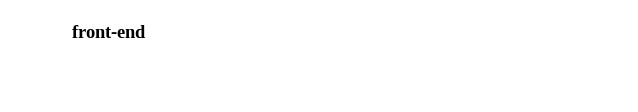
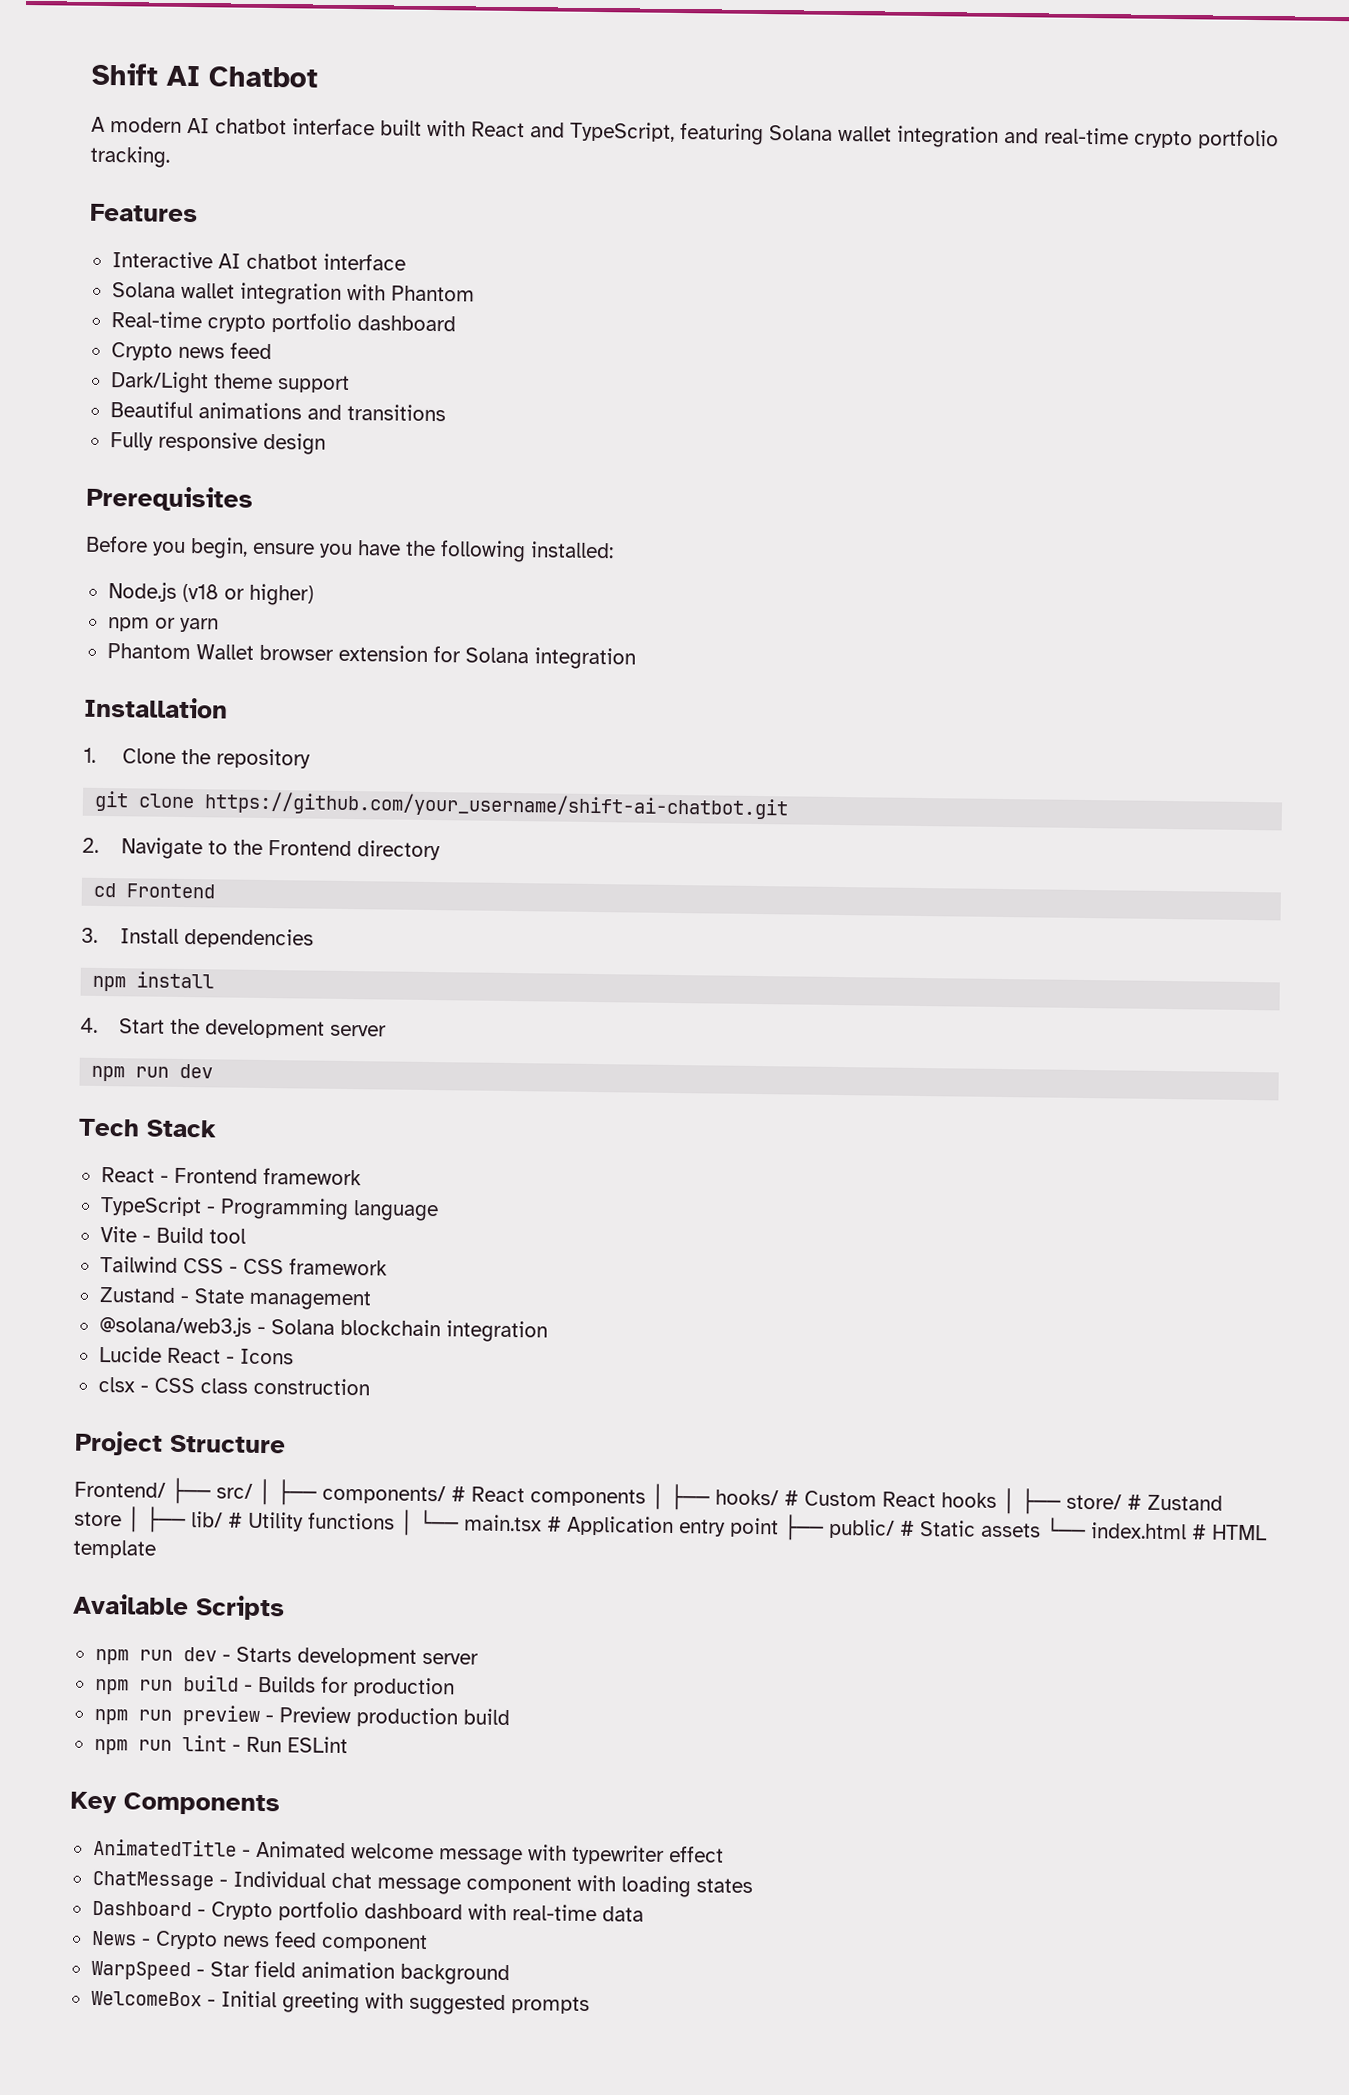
[72,25,146,38] front-end -> [91,62,318,88] [91,116,1279,150] [90,145,170,168] [90,203,198,223] [111,251,406,271] [111,282,475,305] [110,311,456,334] [110,342,272,361] [109,371,350,394] [109,401,446,422] [109,431,326,455] [86,485,253,512] [86,535,614,563] [107,582,314,606] [107,617,219,633] [106,643,636,670] [83,696,228,719] [83,747,312,769] [94,790,790,820] [82,837,442,861] [93,882,216,899] [81,927,315,949] [92,971,215,992] [80,1017,388,1039] [91,1063,214,1082] [78,1118,217,1138] [100,1166,362,1186] [99,1195,439,1222] [99,1225,246,1244] [99,1255,388,1276] [98,1286,371,1311] [98,1315,548,1343] [98,1345,294,1365] [97,1376,370,1396] [74,1430,286,1456] [74,1477,1223,1515] [74,1506,1268,1541] [73,1539,156,1559] [73,1593,285,1621] [94,1646,479,1667] [94,1675,455,1698] [93,1705,510,1728] [93,1735,348,1755] [70,1791,280,1816] [92,1838,724,1866] [91,1870,753,1898] [91,1900,644,1922] [90,1930,428,1953] [90,1960,510,1986] [90,1990,590,2016] Shift AI Chatbot // A modern AI chatbot interface built with React and TypeScript, featuring Solana wallet integration and real-time crypto portfolio tracking. // Features // Interactive AI chatbot interface // Solana wallet integration with Phantom // Real-time crypto portfolio dashboard // Crypto news feed // Dark/Light theme support // Beautiful animations and transitions // Fully responsive design // Prerequisites // Before you begin, ensure you have the following installed: // Node.js (v18 or higher) // npm or yarn // Phantom Wallet browser extension for Solana integration // Installation // 1. Clone the repository // git clone https://github.com/your_username/shift-ai-chatbot.git // 2. Navigate to the Frontend directory // cd Frontend // 3. Install dependencies // npm install // 4. Start the development server // npm run dev // Tech Stack // React - Frontend framework // TypeScript - Programming language // Vite - Build tool // Tailwind CSS - CSS framework // Zustand - State management // @solana/web3.js - Solana blockchain integration // Lucide React - Icons // clsx - CSS class construction // Project Structure // Frontend/ ├── src/ │ ├── components/ # React components │ ├── hooks/ # Custom React hooks │ ├── store/ # Zustand store │ ├── lib/ # Utility functions │ └── main.tsx # Application entry point ├── public/ # Static assets └── index.html # HTML template // Available Scripts // npm run dev - Starts development server // npm run build - Builds for production // npm run preview - Preview production build // npm run lint - Run ESLint // Key Components // AnimatedTitle - Animated welcome message with typewriter effect // ChatMessage - Individual chat message component with loading states // Dashboard - Crypto portfolio dashboard with real-time data // News - Crypto news feed component // WarpSpeed - Star field animation background // WelcomeBox - Initial greeting with suggested prompts

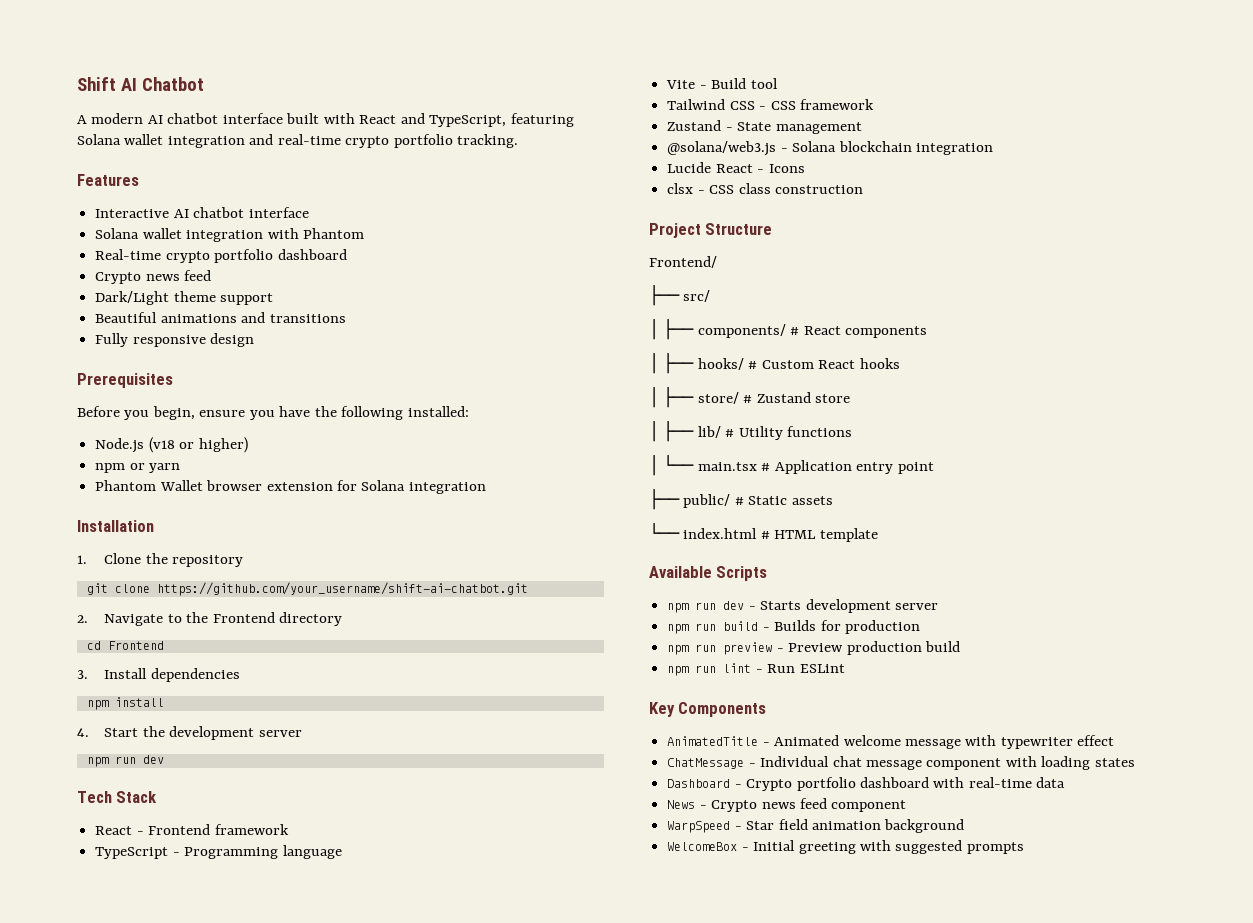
(166, 1489) none -> (717, 262) //
(253, 1491) none -> (711, 296) //
(646, 1497) none -> (928, 332) //
(997, 1500) none -> (900, 363) //
(122, 1519) none -> (851, 398) //
(395, 1521) none -> (853, 431) //
(779, 1527) none -> (934, 468) //
(1041, 1530) none -> (833, 500) //

